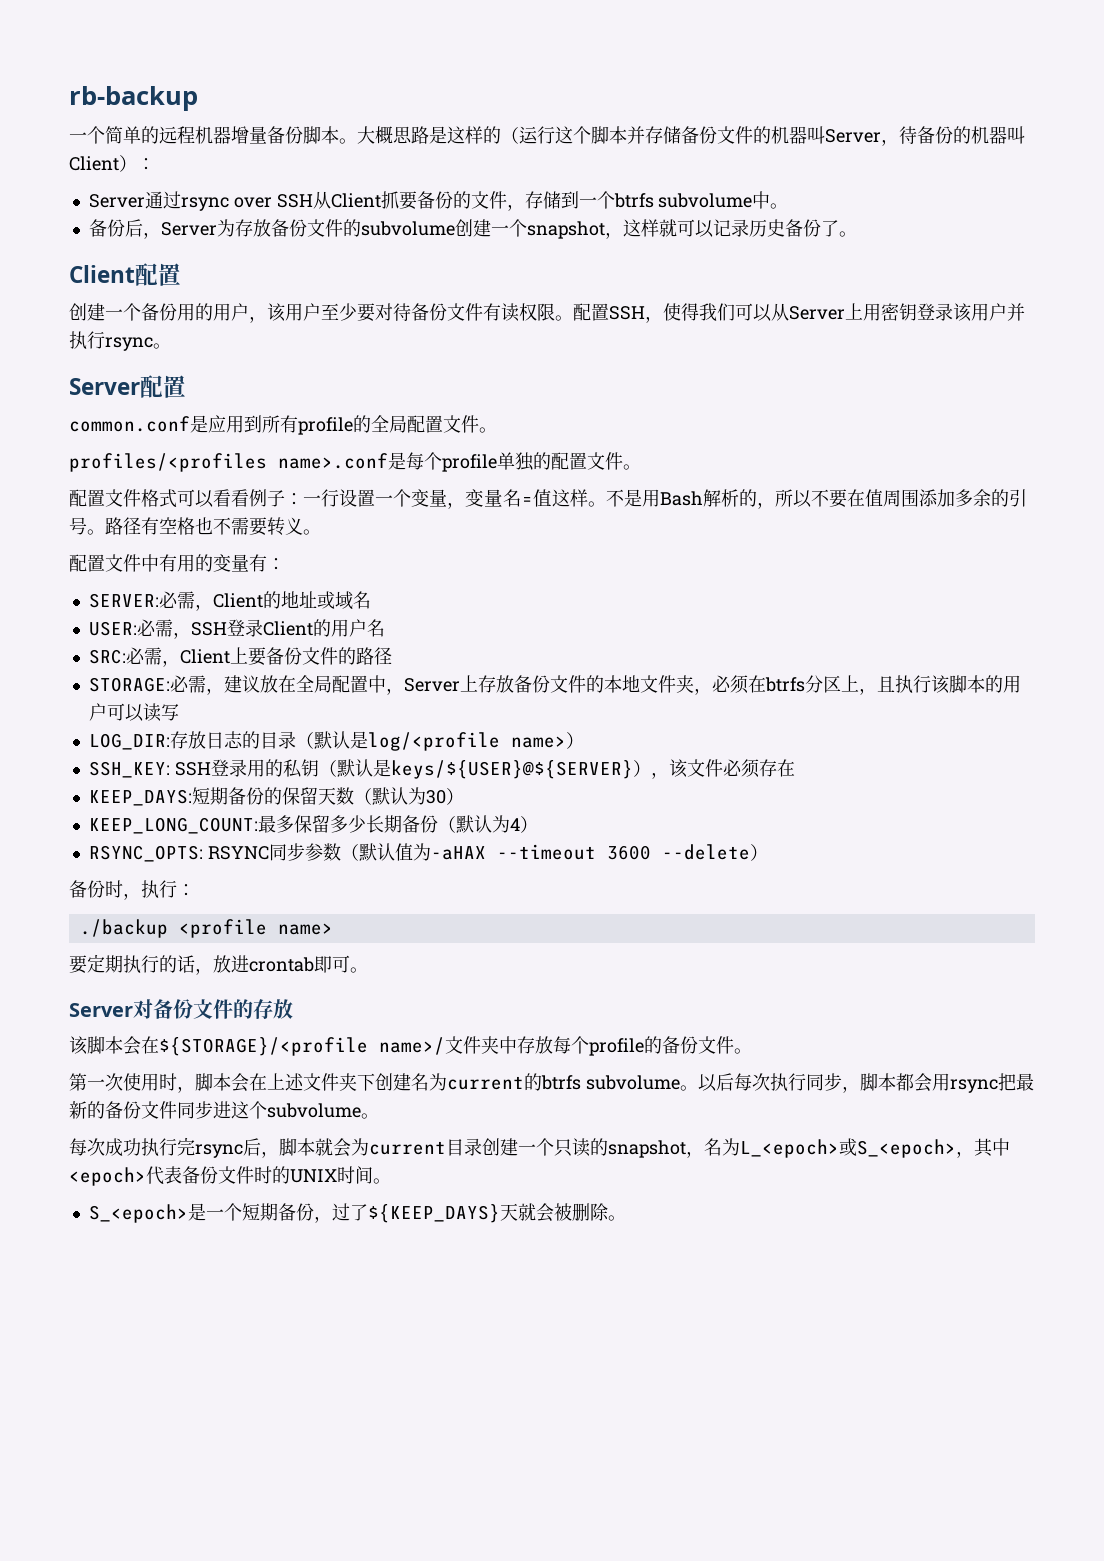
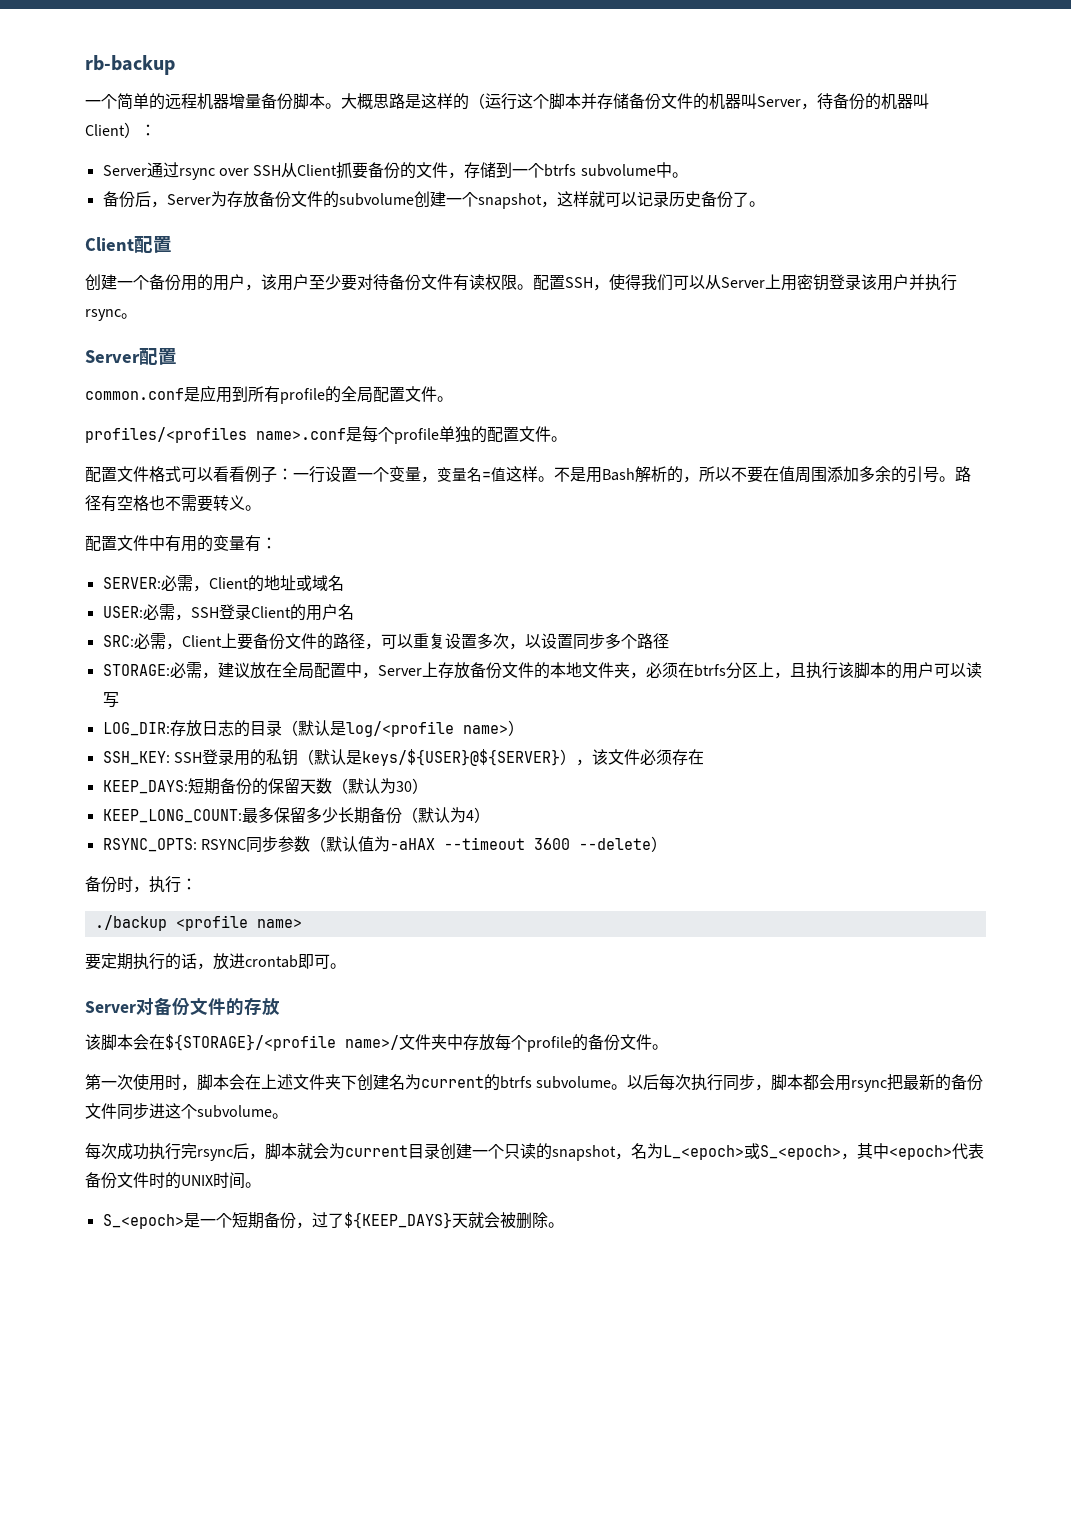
(392, 656) none -> [364,633,669,650] ，可以重复设置多次，以设置同步多个路径

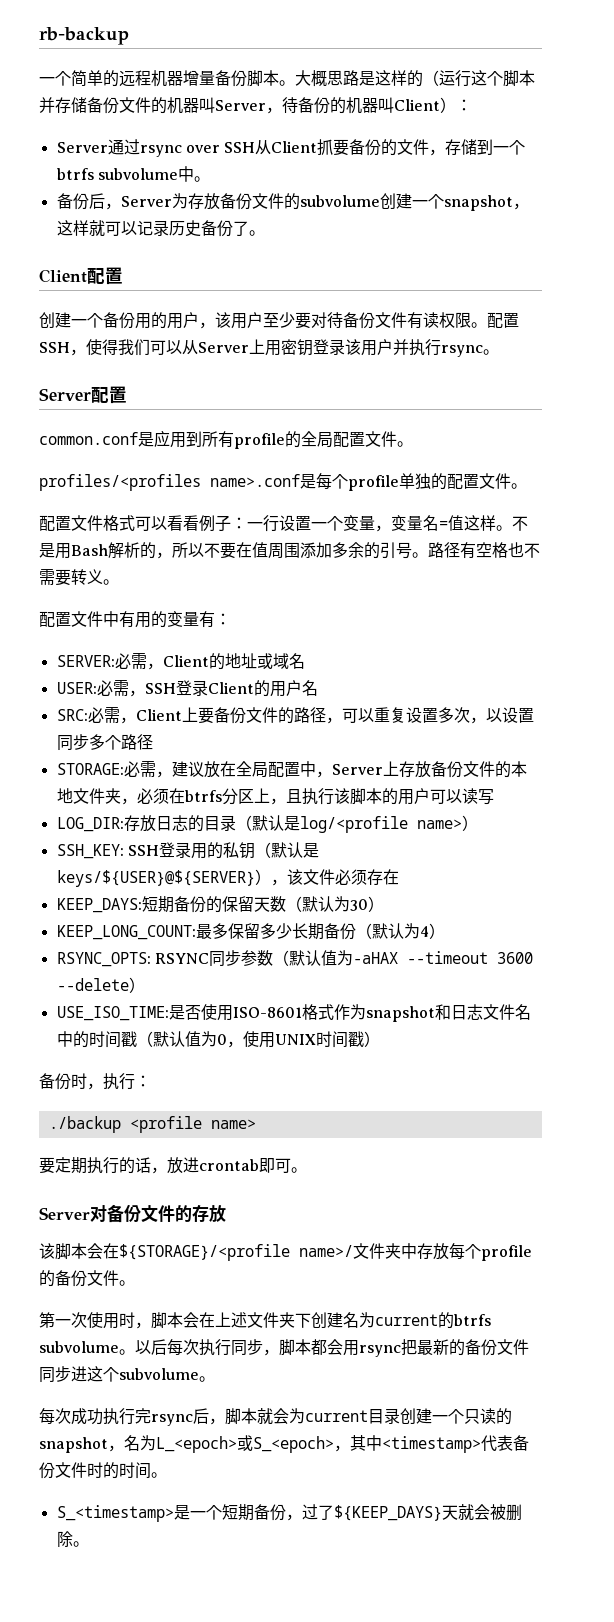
(667, 844) none -> [56,1004,531,1022] [56,1031,380,1048] // USE_ISO_TIME:是否使用ISO-8601格式作为snapshot和日志文件名中的时间戳（默认值为0，使用UNIX时间戳）
[889,1145,952,1160] <epoch> -> [382,1436,481,1453] <timestamp>
[181,1175,213,1186] UNIX -> (119, 1470) none
[102,1214,184,1229] S_<epoch> -> [56,1505,174,1522] S_<timestamp>

